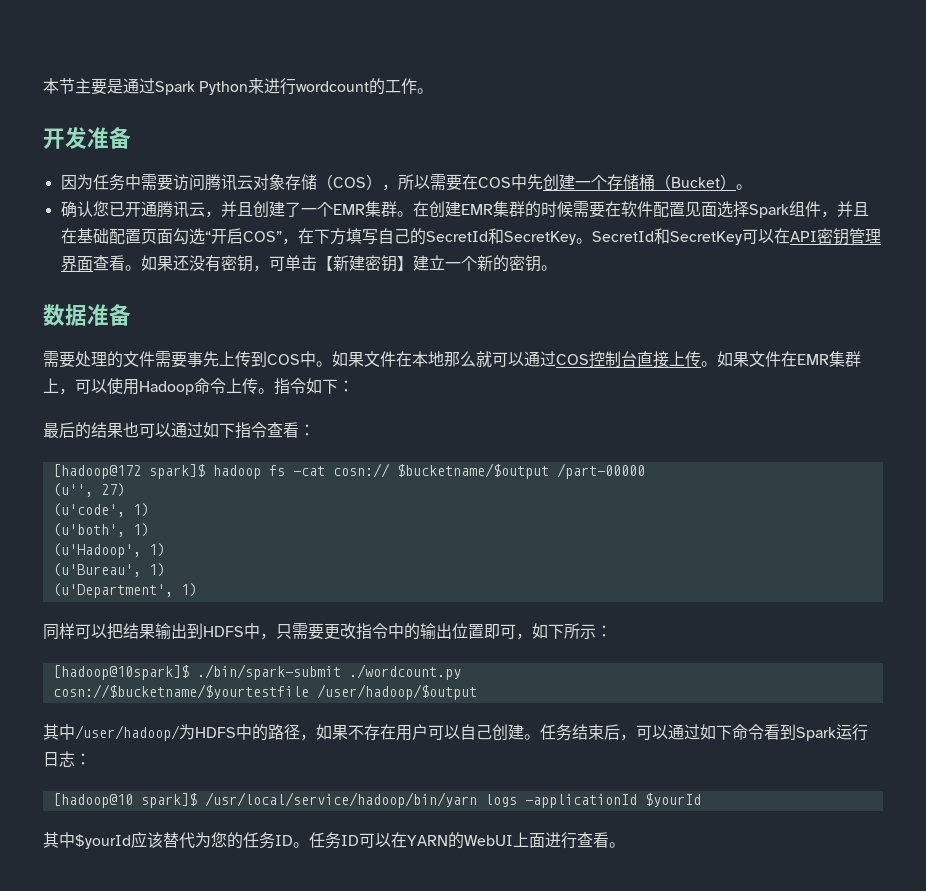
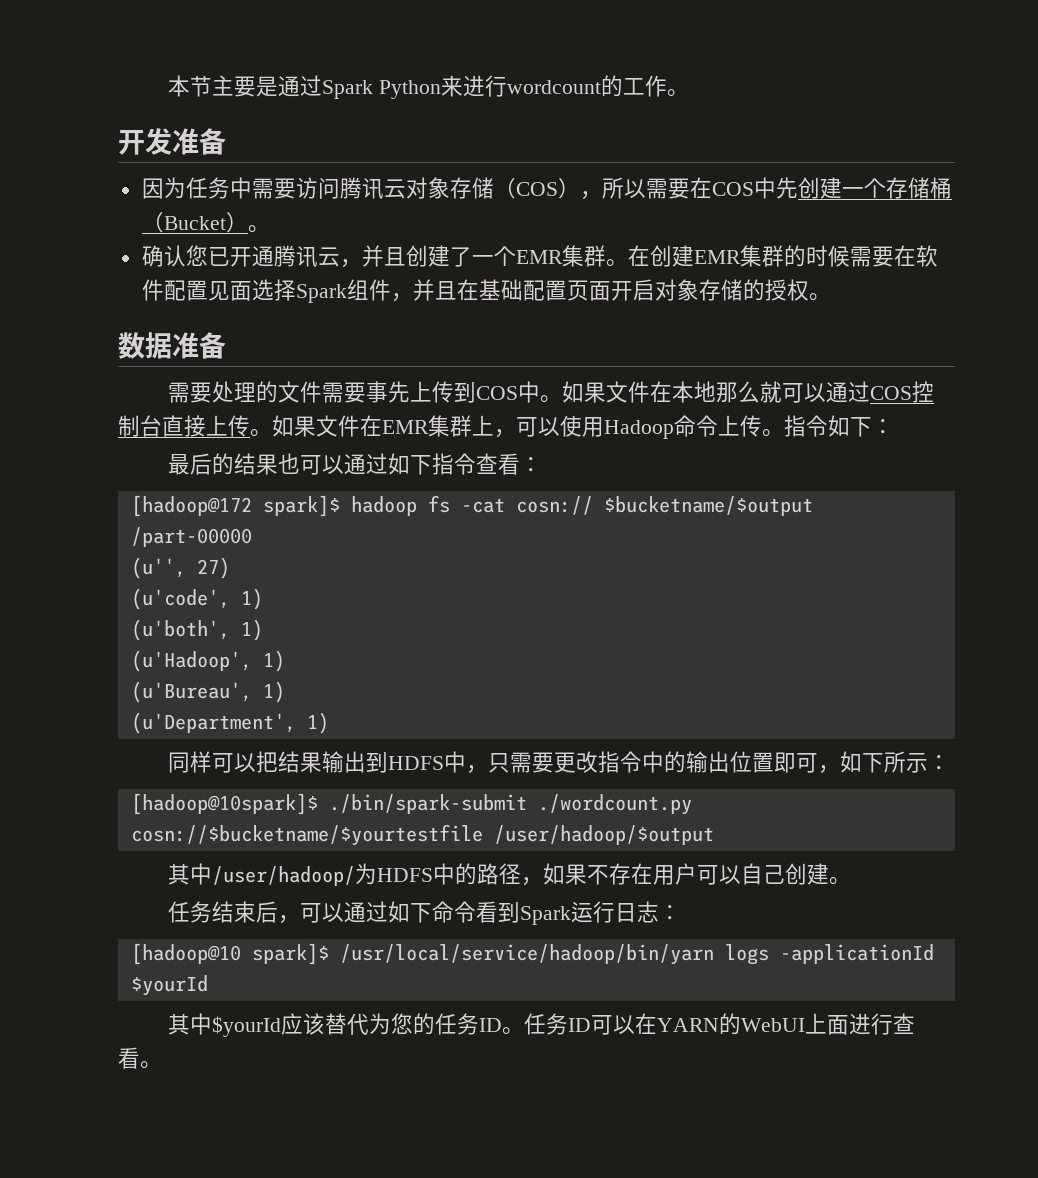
[172,228,881,245] [60,255,541,272] 勾选“开启COS”，在下方填写自己的SecretId和SecretKey。SecretId和SecretKey可以在API密钥管理界面查看。如果还没有密钥，可单击【新建密钥】建立一个新的密钥 -> [610,279,809,301] 开启对象存储的授权
(540, 737) none -> (852, 881) //

